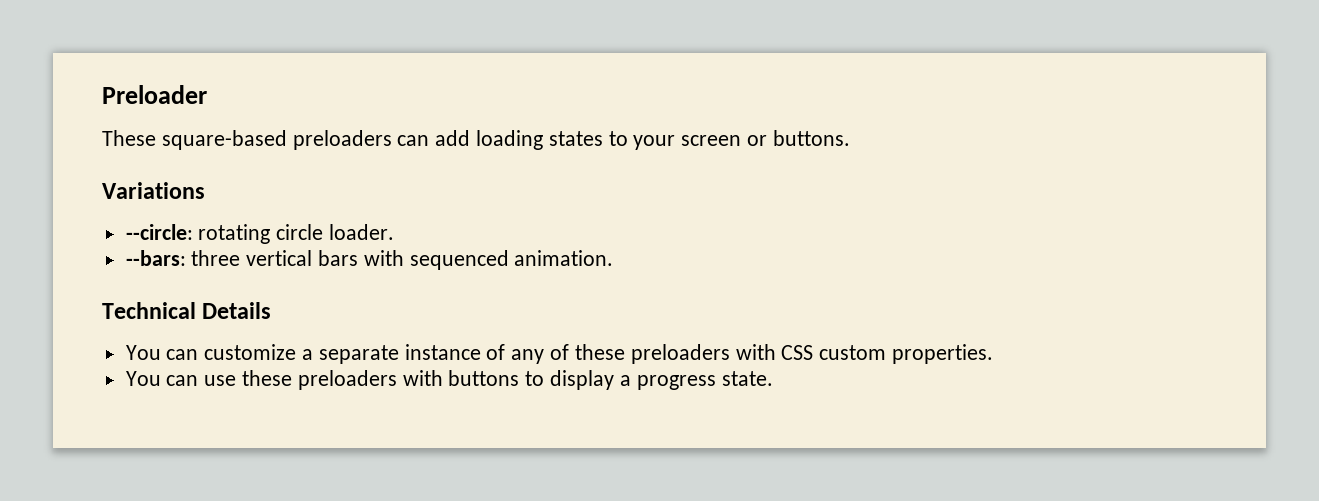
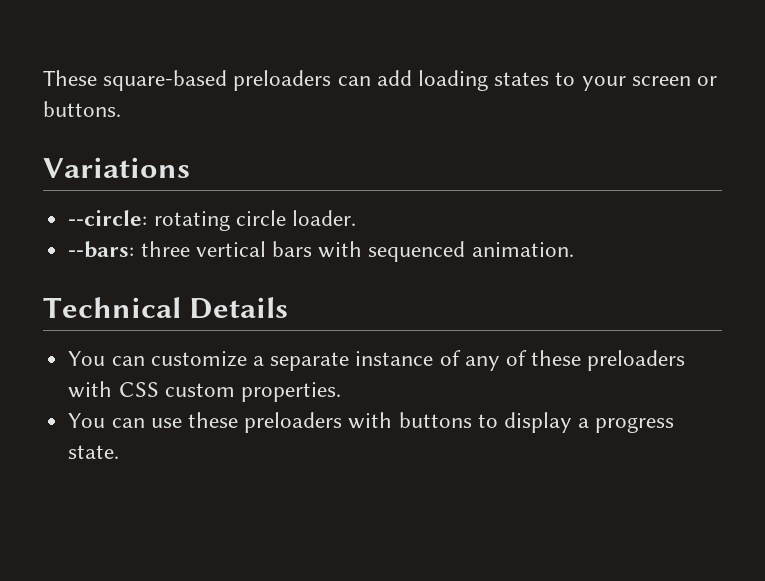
[102,85,207,104] Preloader // -> (43, 78) none

